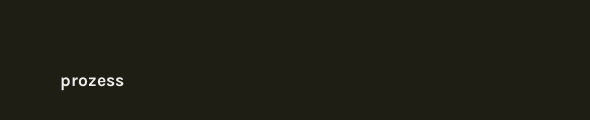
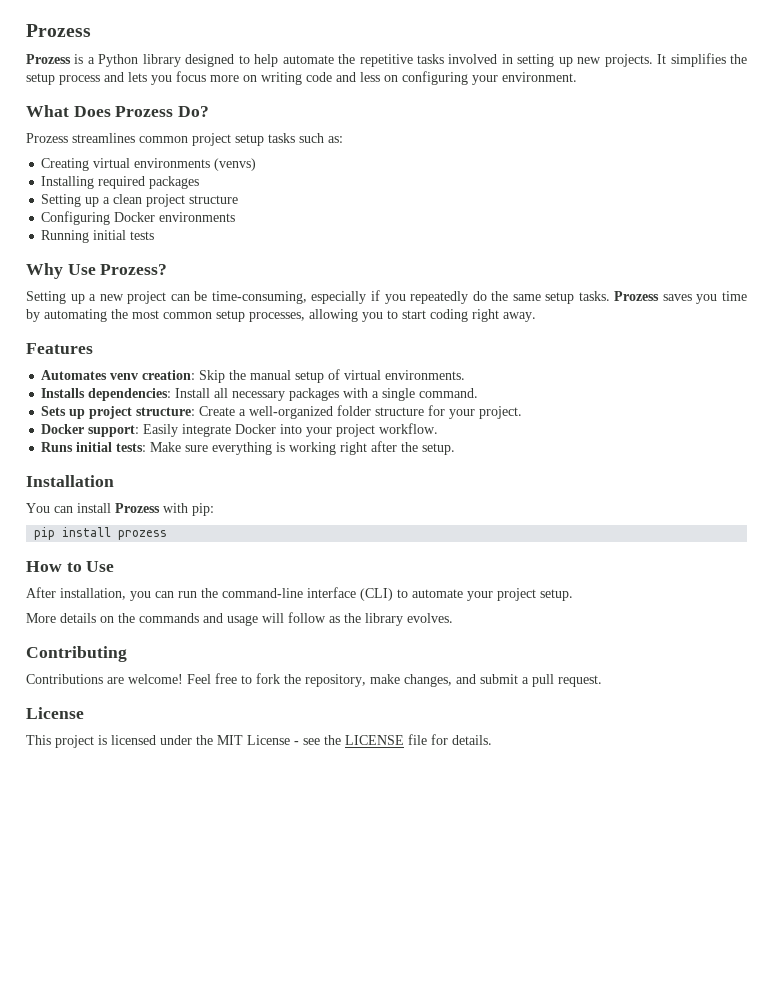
[60,77,124,91] prozess -> [26,24,91,37] [26,53,748,67] [26,71,577,85] [26,105,210,117] [26,133,343,146] [41,158,257,171] [41,176,200,189] [41,194,239,207] [41,211,236,225] [41,230,155,243] [26,263,168,279] [26,290,747,304] [26,309,536,322] [26,343,93,354] [41,369,466,383] [41,388,479,401] [41,405,523,419] [41,423,439,437] [41,441,456,455] [26,475,114,487] [26,503,214,516] [34,527,168,540] [26,561,115,572] [26,587,573,601] [26,612,453,626] [26,646,127,662] [26,673,602,687] [26,707,84,719] [26,734,492,748] Prozess // Prozess is a Python library designed to help automate the repetitive tasks involved in setting up new projects. It simplifies the setup process and lets you focus more on writing code and less on configuring your environment. // What Does Prozess Do? // Prozess streamlines common project setup tasks such as: // Creating virtual environments (venvs) // Installing required packages // Setting up a clean project structure // Configuring Docker environments // Running initial tests // Why Use Prozess? // Setting up a new project can be time-consuming, especially if you repeatedly do the same setup tasks. Prozess saves you time by automating the most common setup processes, allowing you to start coding right away. // Features // Automates venv creation: Skip the manual setup of virtual environments. // Installs dependencies: Install all necessary packages with a single command. // Sets up project structure: Create a well-organized folder structure for your project. // Docker support: Easily integrate Docker into your project workflow. // Runs initial tests: Make sure everything is working right after the setup. // Installation // You can install Prozess with pip: // pip install prozess // How to Use // After installation, you can run the command-line interface (CLI) to automate your project setup. // More details on the commands and usage will follow as the library evolves. // Contributing // Contributions are welcome! Feel free to fork the repository, make changes, and submit a pull request. // License // This project is licensed under the MIT License - see the LICENSE file for details.

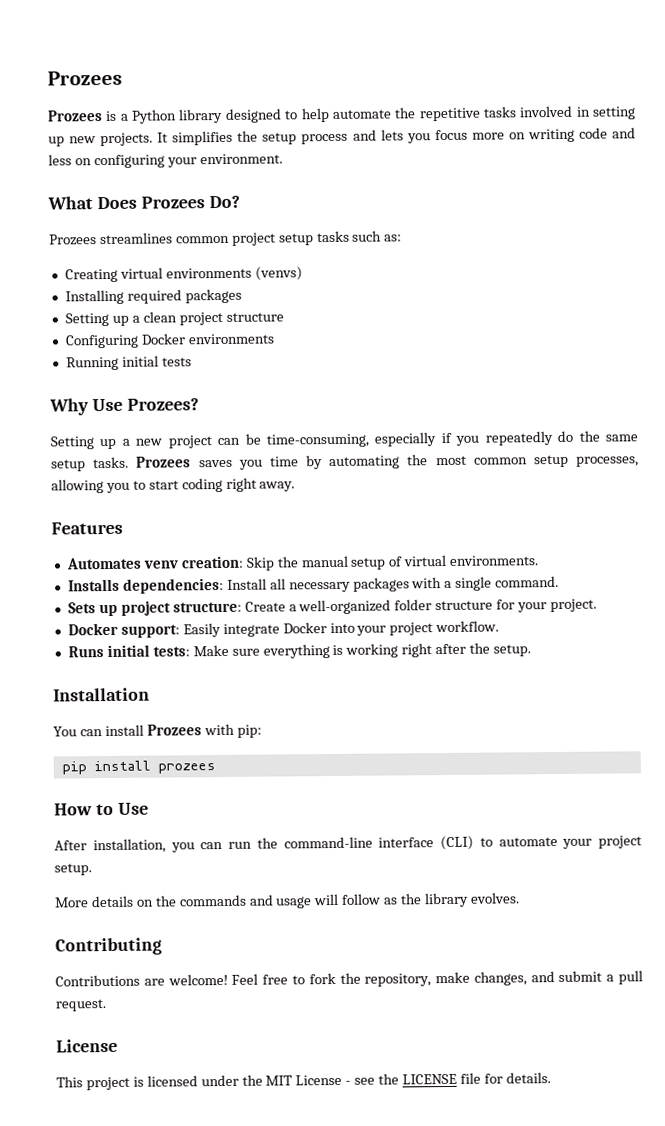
[26,24,91,37] [26,54,71,64] Prozess // Prozess -> [47,70,122,86] [47,110,103,122] Prozees // Prozees
[115,106,174,117] Prozess -> [140,196,205,209] Prozees
[26,133,68,143] Prozess -> [49,234,97,246] Prozees
[100,264,168,275] Prozess? -> [126,398,199,411] Prozees?
[614,291,660,301] Prozess -> [136,456,192,468] Prozees
[115,503,160,513] Prozess -> [146,724,202,736] Prozees
[118,530,168,540] prozess -> [157,763,216,774] prozees

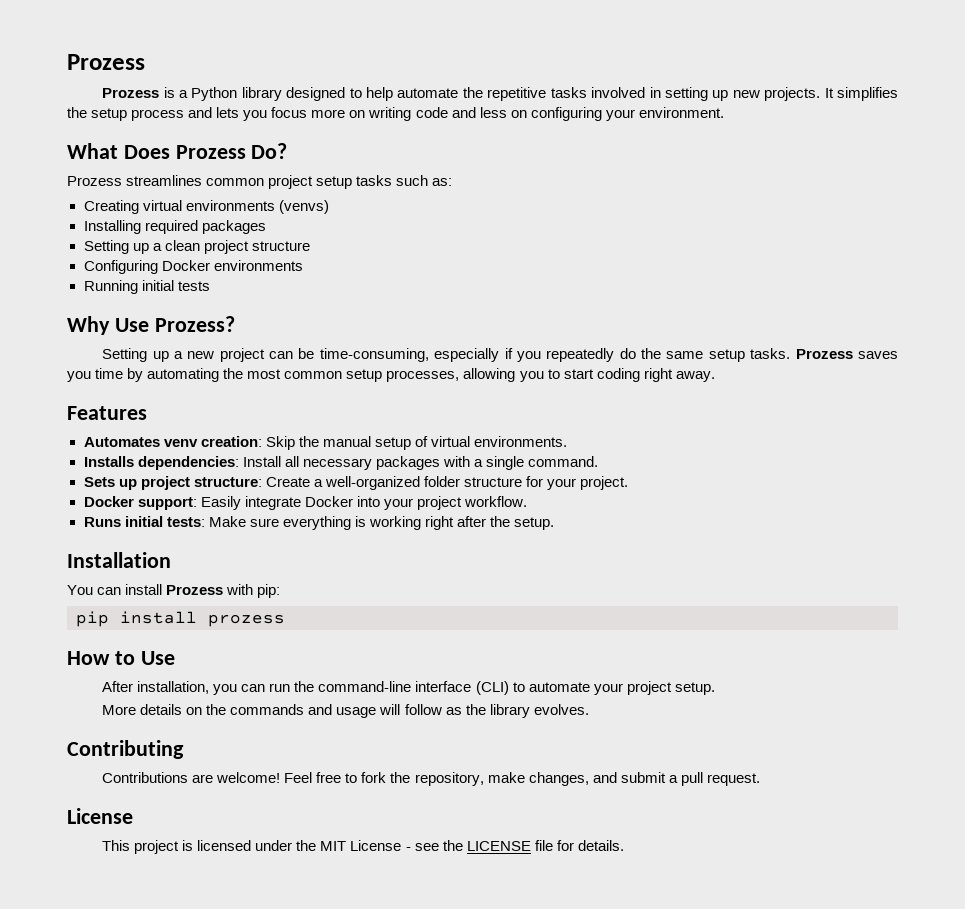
[47,70,122,86] [47,110,103,122] Prozees // Prozees -> [67,54,145,70] [102,88,160,98] Prozess // Prozess
[140,196,205,209] Prozees -> [175,145,246,159] Prozess
[49,234,97,246] Prozees -> [67,176,122,186] Prozess
[126,398,199,411] Prozees? -> [154,316,235,332] Prozess?
[136,456,192,468] Prozees -> [795,349,853,359] Prozess
[146,724,202,736] Prozees -> [166,585,224,595] Prozess
[157,763,216,774] prozees -> [208,614,285,627] prozess

